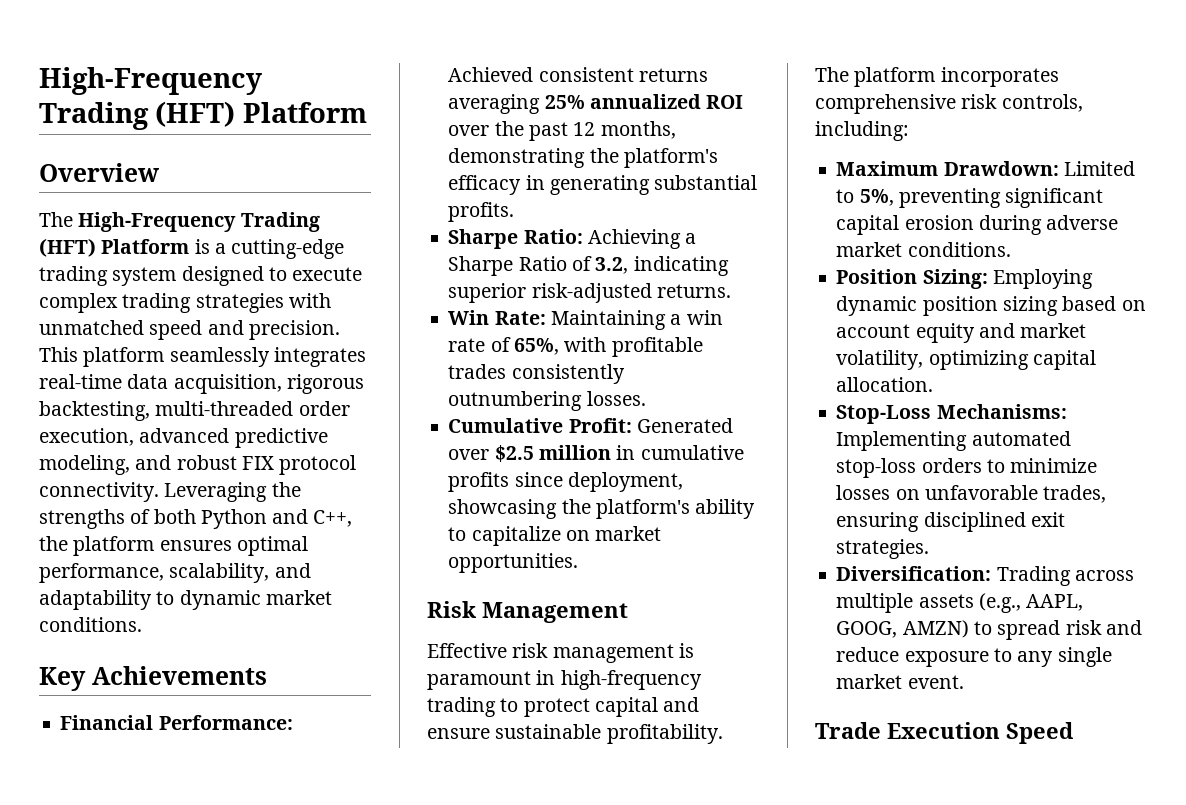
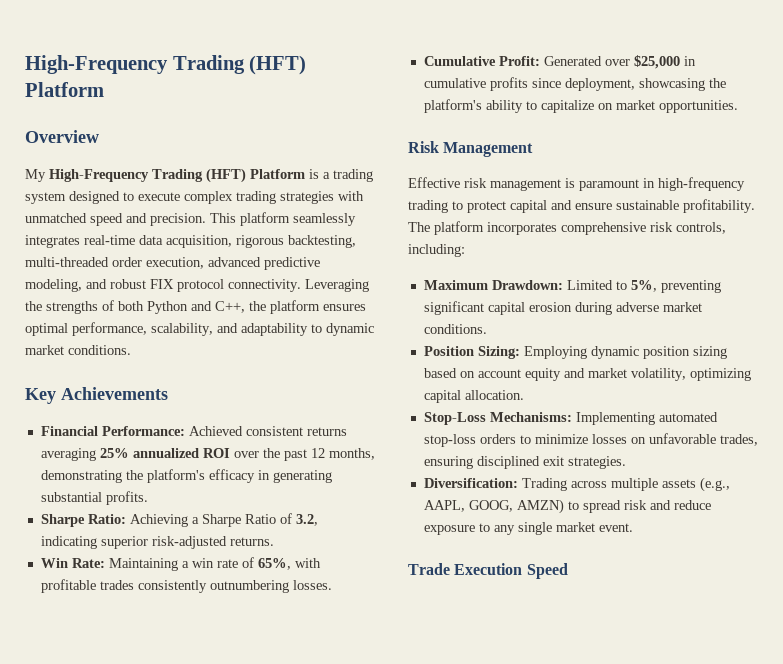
[39,212,73,227] The -> [25,169,46,182] My
[231,239,345,259] cutting-edge -> (330, 175) none
[494,445,611,462] $2.5 million -> [633,55,680,69] $25,000

